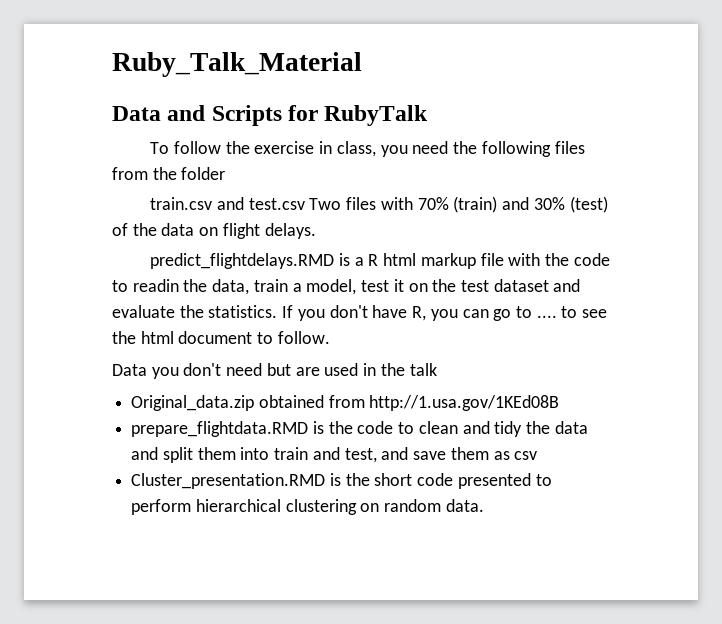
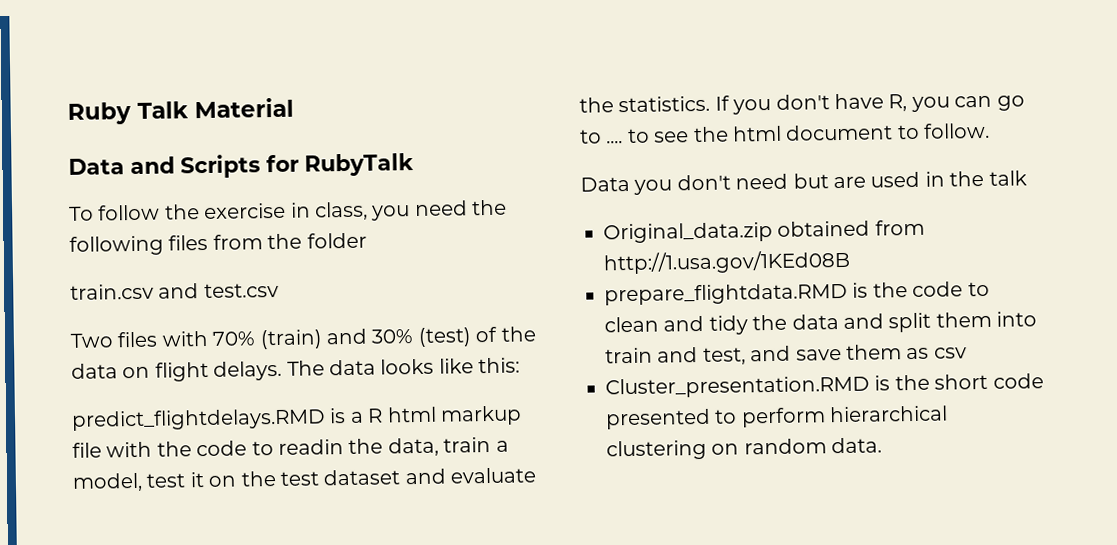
[112,52,362,77] Ruby_Talk_Material -> [67,97,294,125] Ruby Talk Material
(305, 204) none -> (279, 290) //
(316, 231) none -> [286,357,521,376] The data looks like this:

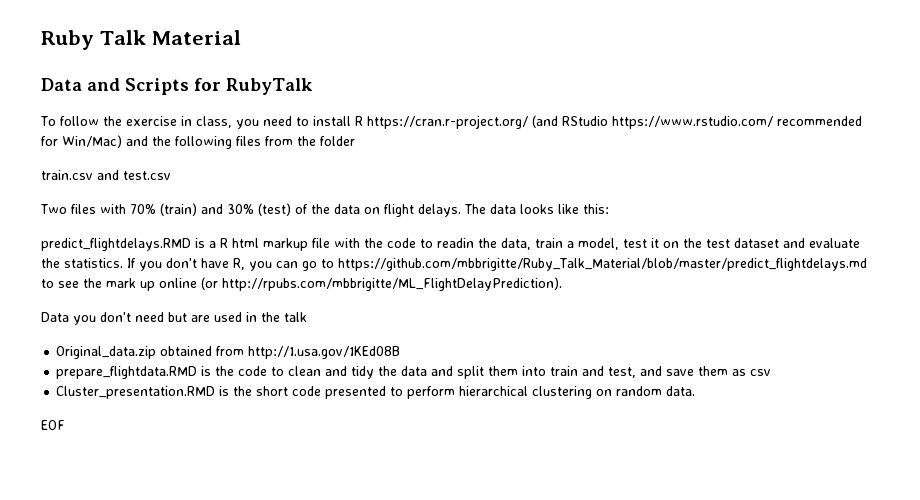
(468, 208) none -> [295,115,862,129] [41,135,148,148] to install R https://cran.r-project.org/ (and RStudio https://www.rstudio.com/ recommended for Win/Mac) and
[606,140,624,144] .... -> [338,258,867,271] https://github.com/mbbrigitte/Ruby_Talk_Material/blob/master/predict_flightdelays.md
[732,122,991,142] html document to follow. -> [106,277,562,291] mark up online (or http://rpubs.com/mbbrigitte/ML_FlightDelayPrediction).
(883, 445) none -> [41,420,65,430] // EOF

